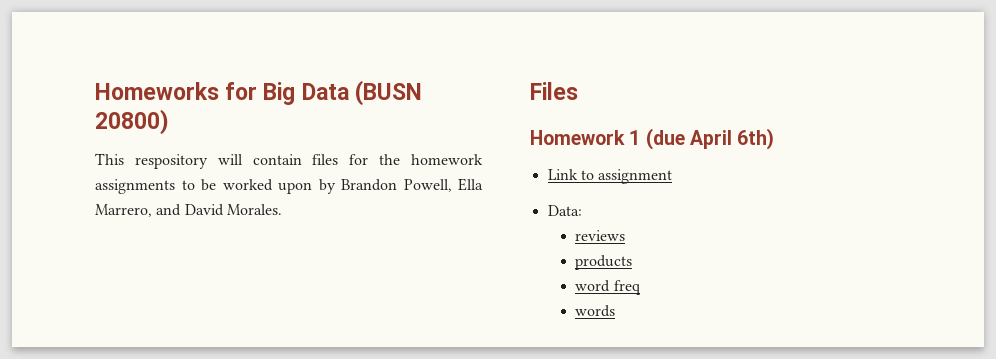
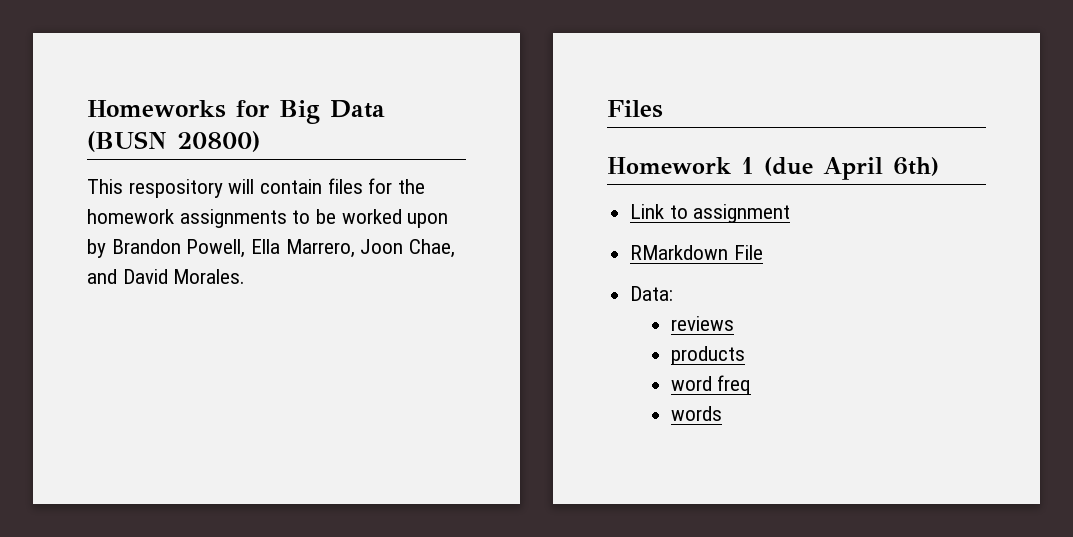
(152, 210) none -> [360,239,456,258] Joon Chae,
(673, 176) none -> [630,245,763,260] // RMarkdown File

